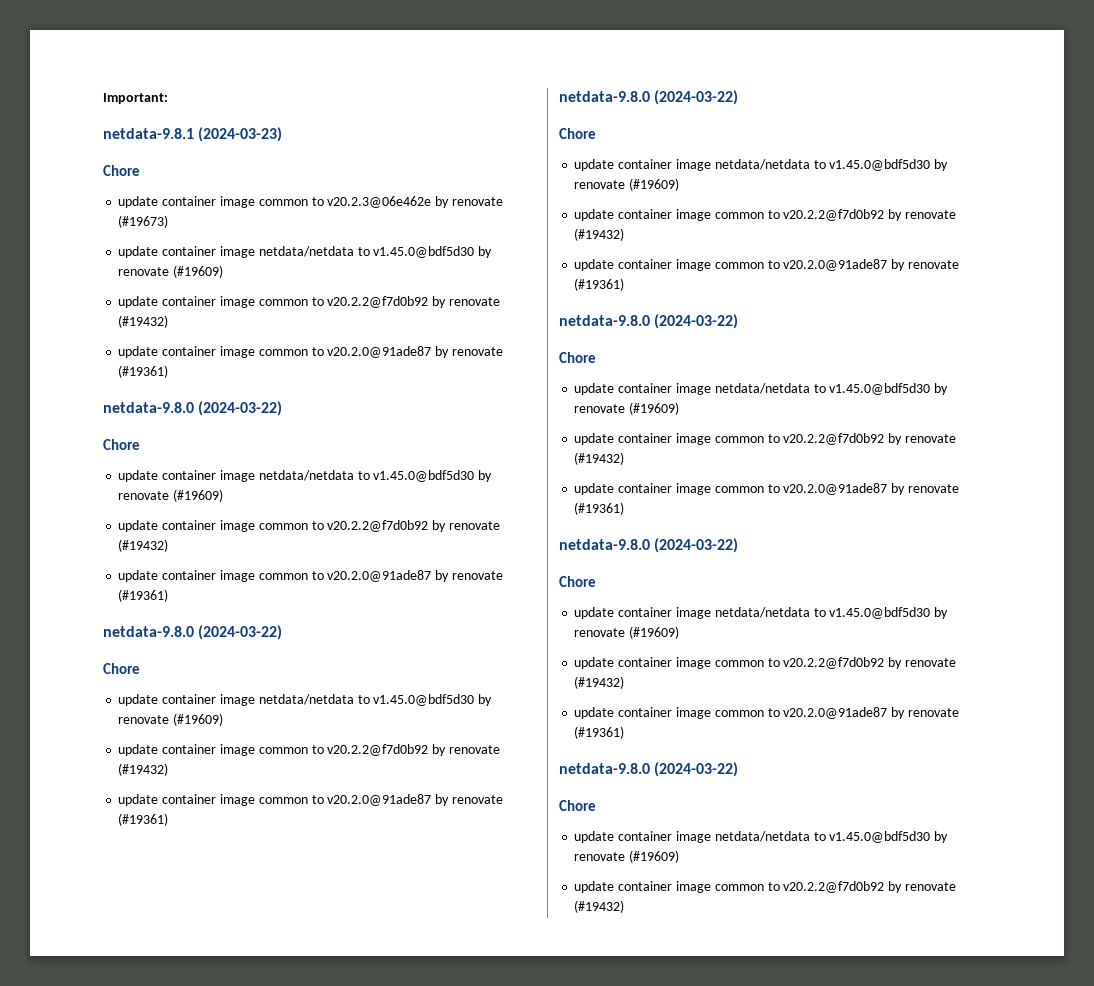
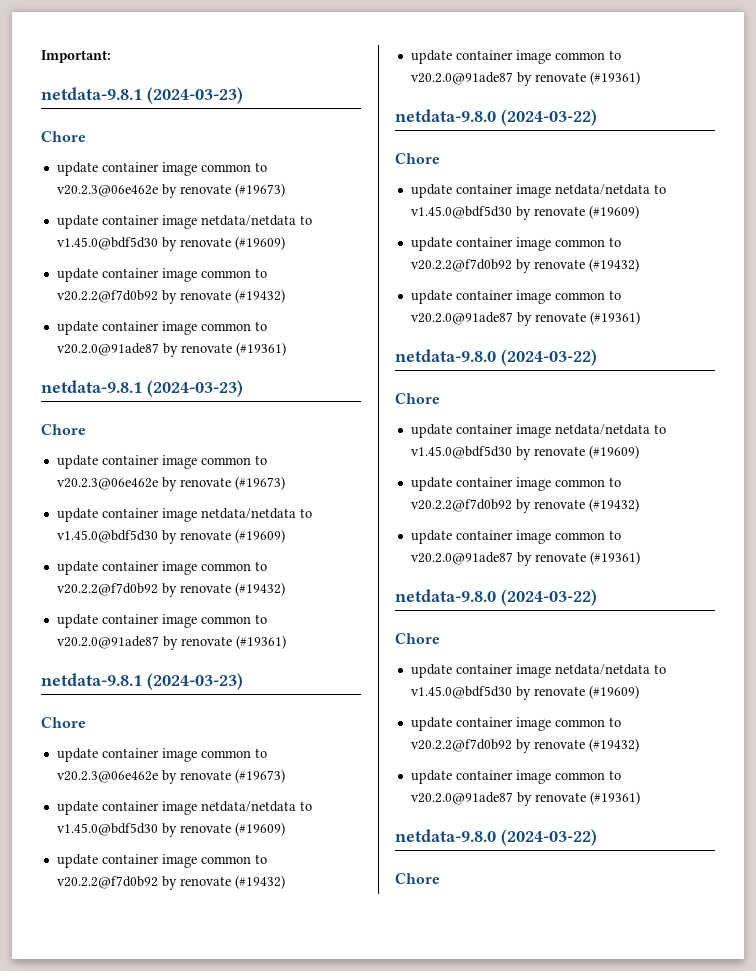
(169, 371) none -> [41,380,243,397] [41,424,86,435] [56,455,267,469] [56,476,285,491] [56,508,312,522] [56,529,285,544] [56,561,267,575] [56,582,285,597] [56,614,267,628] [56,635,286,650] [41,673,243,690] [41,717,86,728] [56,748,267,762] [56,769,285,784] [56,801,312,815] [56,822,285,837] [56,854,267,868] [56,875,285,890] [410,50,621,64] [410,71,640,86] // netdata-9.8.1 (2024-03-23) // Chore // update container image common to v20.2.3@06e462e by renovate (#19673) // update container image netdata/netdata to v1.45.0@bdf5d30 by renovate (#19609) // update container image common to v20.2.2@f7d0b92 by renovate (#19432) // update container image common to v20.2.0@91ade87 by renovate (#19361) // netdata-9.8.1 (2024-03-23) // Chore // update container image common to v20.2.3@06e462e by renovate (#19673) // update container image netdata/netdata to v1.45.0@bdf5d30 by renovate (#19609) // update container image common to v20.2.2@f7d0b92 by renovate (#19432) // update container image common to v20.2.0@91ade87 by renovate (#19361)
[574,383,949,395] [574,402,680,415] [574,433,956,445] [574,452,625,465] [574,483,959,495] [574,502,625,515] [559,538,739,553] [559,576,596,587] [574,607,949,619] [574,626,680,639] [574,657,956,669] [574,676,625,689] [574,707,959,719] [574,726,625,739] [559,762,739,777] [559,800,596,811] [574,831,949,843] [574,850,680,863] [574,881,956,893] [574,900,625,913] // update container image netdata/netdata to v1.45.0@bdf5d30 by renovate (#19609) // update container image common to v20.2.2@f7d0b92 by renovate (#19432) // update container image common to v20.2.0@91ade87 by renovate (#19361) // netdata-9.8.0 (2024-03-22) // Chore // update container image netdata/netdata to v1.45.0@bdf5d30 by renovate (#19609) // update container image common to v20.2.2@f7d0b92 by renovate (#19432) // update container image common to v20.2.0@91ade87 by renovate (#19361) // netdata-9.8.0 (2024-03-22) // Chore // update container image netdata/netdata to v1.45.0@bdf5d30 by renovate (#19609) // update container image common to v20.2.2@f7d0b92 by renovate (#19432) -> (440, 878) none

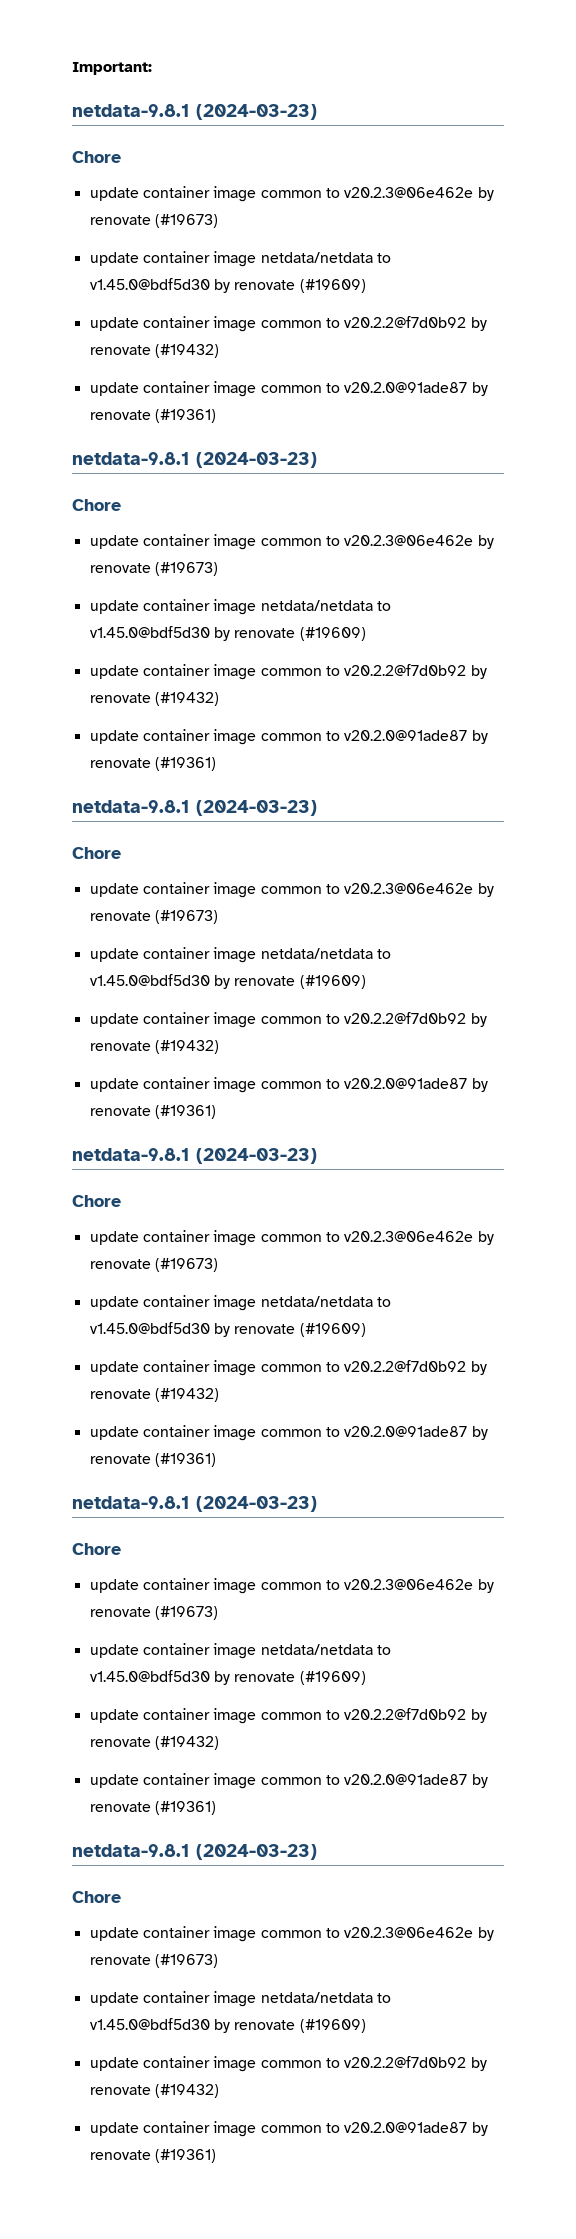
[395,109,597,126] [395,153,440,164] netdata-9.8.0 (2024-03-22) // Chore -> [72,1148,317,1164] [72,1195,121,1207] [89,1230,494,1246] [89,1258,218,1272] netdata-9.8.1 (2024-03-23) // Chore // update container image common to v20.2.3@06e462e by renovate (#19673)
[395,349,597,366] [395,393,440,404] netdata-9.8.0 (2024-03-22) // Chore -> [72,1496,317,1512] [72,1543,121,1555] [89,1578,494,1594] [89,1606,218,1620] netdata-9.8.1 (2024-03-23) // Chore // update container image common to v20.2.3@06e462e by renovate (#19673)
[395,589,597,606] [395,633,440,644] netdata-9.8.0 (2024-03-22) // Chore -> [72,1844,317,1860] [72,1891,121,1903] [89,1926,494,1942] [89,1954,218,1968] netdata-9.8.1 (2024-03-23) // Chore // update container image common to v20.2.3@06e462e by renovate (#19673)
[395,829,597,846] [395,873,440,884] // netdata-9.8.0 (2024-03-22) // Chore -> (216, 2156) none

